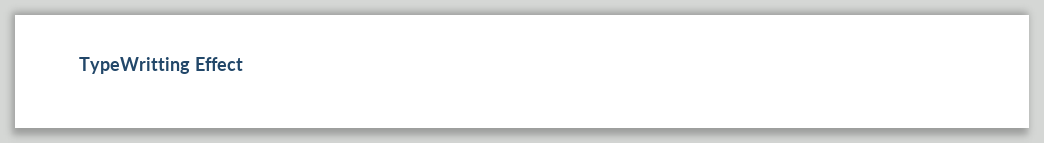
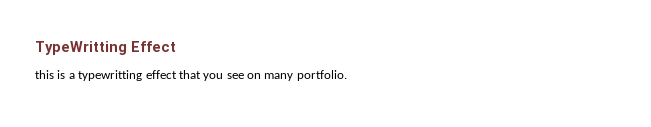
(243, 64) none -> [35,70,347,81] // this is a typewritting effect that you see on many portfolio.

